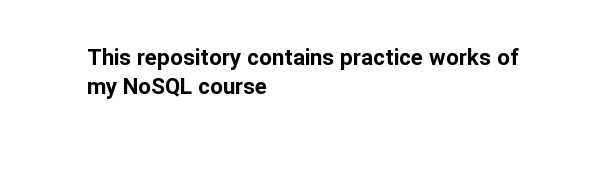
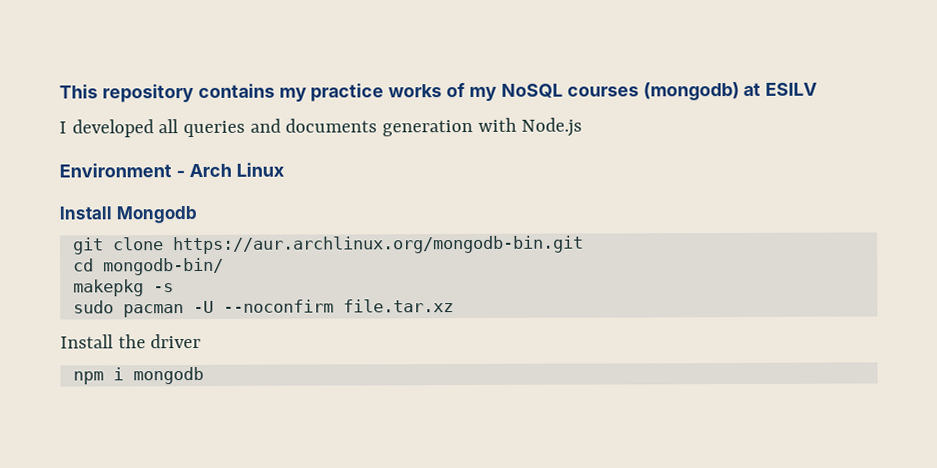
(335, 56) none -> [278,87,307,102] my
[198,81,268,94] course -> [566,82,818,101] [59,117,583,138] [59,162,285,178] [59,205,197,224] [72,235,584,255] [72,257,224,276] [72,279,174,297] [72,299,454,318] [60,333,202,349] [72,366,204,385] courses (mongodb) at ESILV // I developed all queries and documents generation with Node.js // Environment - Arch Linux // Install Mongodb // git clone https://aur.archlinux.org/mongodb-bin.git // cd mongodb-bin/ // makepkg -s // sudo pacman -U --noconfirm file.tar.xz // Install the driver // npm i mongodb

